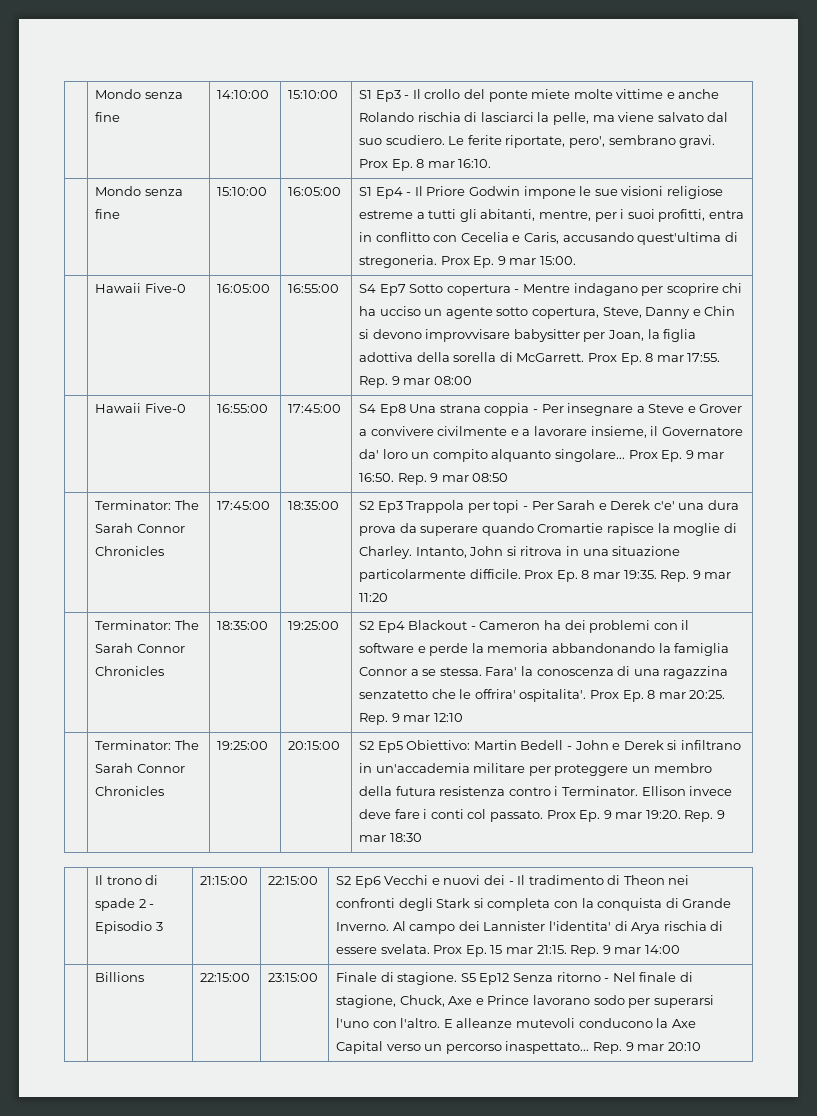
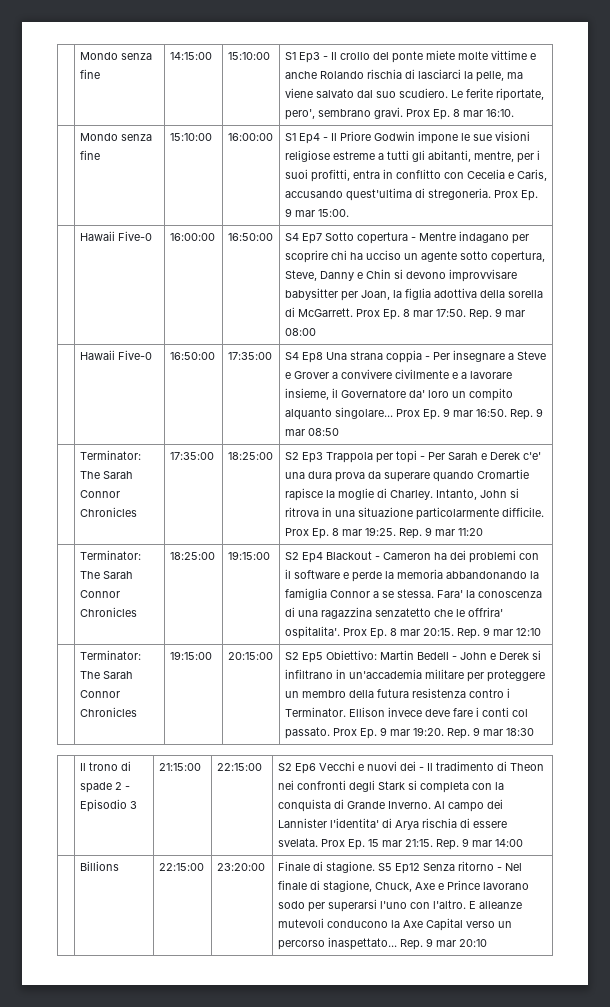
[95,89,183,99] [95,112,121,122] [217,90,270,99] | Mondo senza fine | 14:10:00 -> [79,52,152,60] [79,69,100,79] [169,52,212,60] | Mondo senza fine | 14:15:00
[288,187,342,196] 16:05:00 -> [227,133,273,141] 16:00:00
[217,284,271,293] [288,284,340,293] 16:05:00 | 16:55:00 -> [169,233,215,241] [227,233,273,241] 16:00:00 | 16:50:00
[687,353,721,362] 17:55. -> [435,309,466,317] 17:50.
[217,404,269,413] [288,404,342,413] 16:55:00 | 17:45:00 -> [169,352,215,360] [227,352,272,360] 16:50:00 | 17:35:00
[217,501,271,510] [288,501,340,510] 17:45:00 | 18:35:00 -> [169,452,214,460] [227,452,273,460] 17:35:00 | 18:25:00
[623,570,657,579] 19:35. -> [364,527,396,536] 19:25.
[217,621,269,630] [288,621,340,630] 18:35:00 | 19:25:00 -> [169,552,215,560] [227,551,270,560] 18:25:00 | 19:15:00
[689,690,726,699] 20:25. -> [422,628,454,636] 20:15.
[217,741,269,750] 19:25:00 -> [169,651,212,660] 19:15:00
[268,973,319,982] 23:15:00 -> [216,863,265,871] 23:20:00

